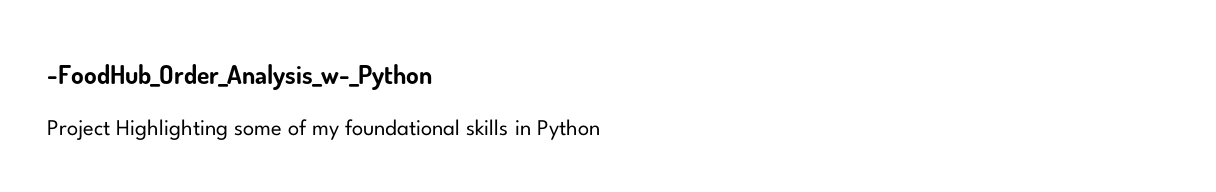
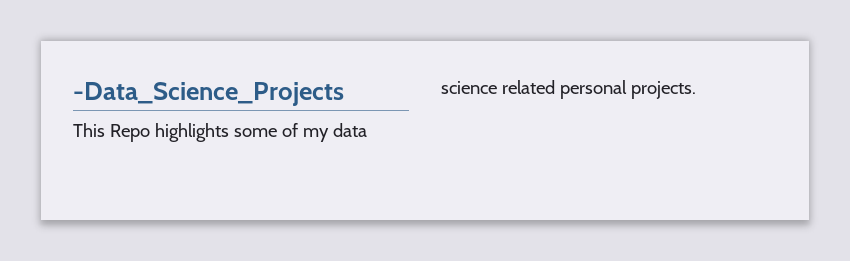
[47,64,432,90] [47,119,600,140] -FoodHub_Order_Analysis_w-_Python // Project Highlighting some of my foundational skills in Python -> [73,82,344,106] [73,123,367,142] [441,80,696,99] -Data_Science_Projects // This Repo highlights some of my data science related personal projects.

